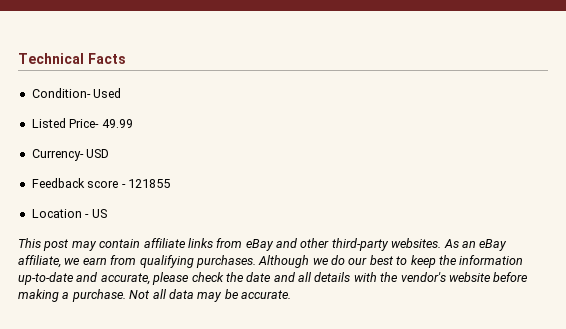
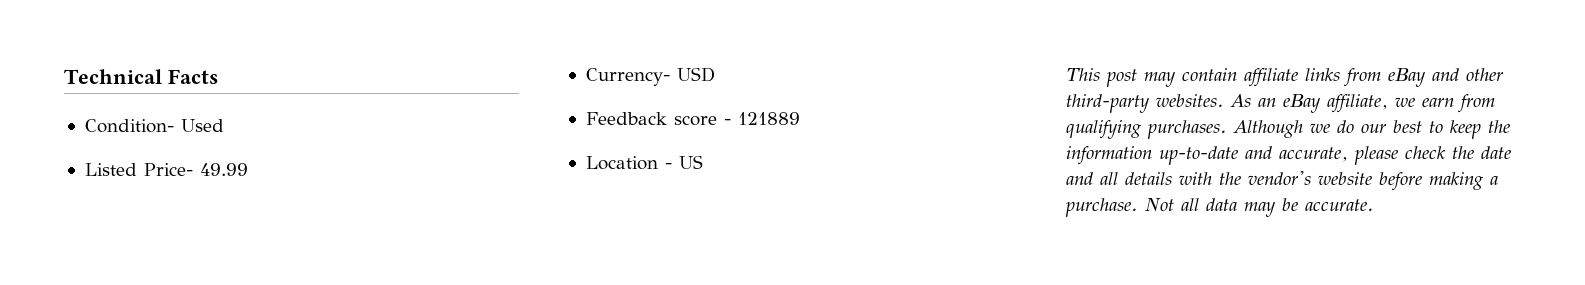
[127,179,170,188] 121855 -> [737,112,800,125] 121889

